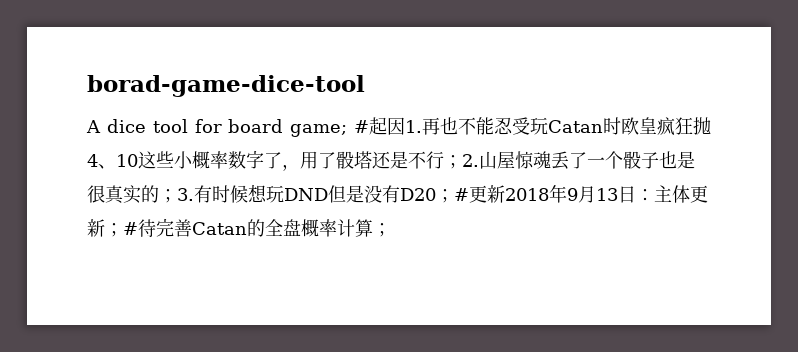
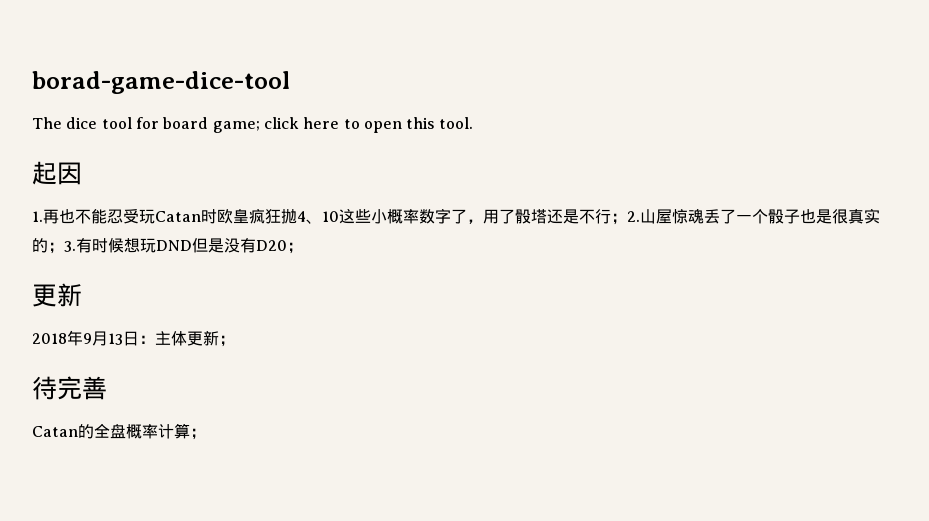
[86,120,101,133] A -> [32,117,62,129] The
[354,120,369,133] # -> [263,117,473,133] click here to open this tool. //
(405, 126) none -> (82, 173) //
[454,185,505,203] #更新 -> [32,283,82,307] // 更新 //
[123,222,138,235] # -> (235, 341) //
(192, 228) none -> (107, 388) //

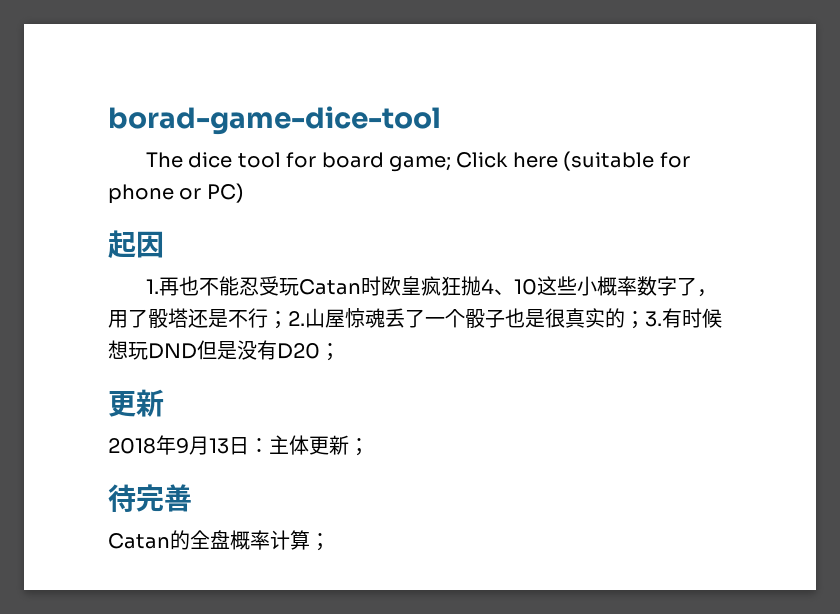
[263,117,473,133] click here to open this tool. -> [456,151,690,171] [108,183,244,204] Click here (suitable for phone or PC)

